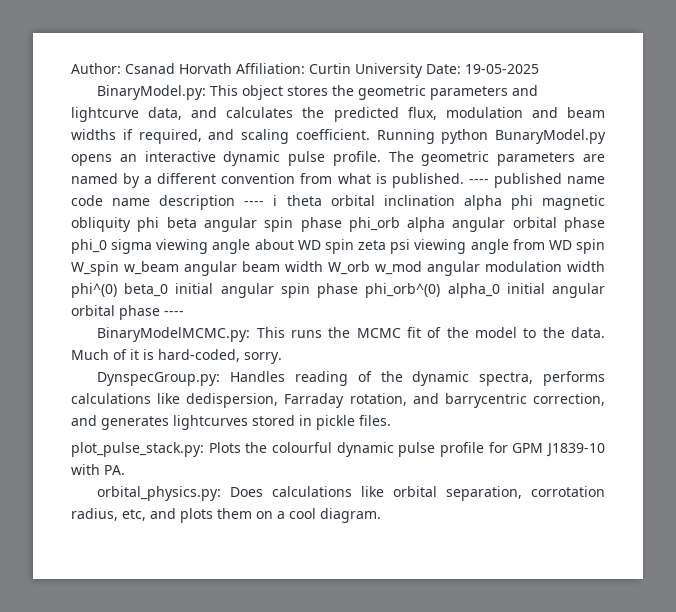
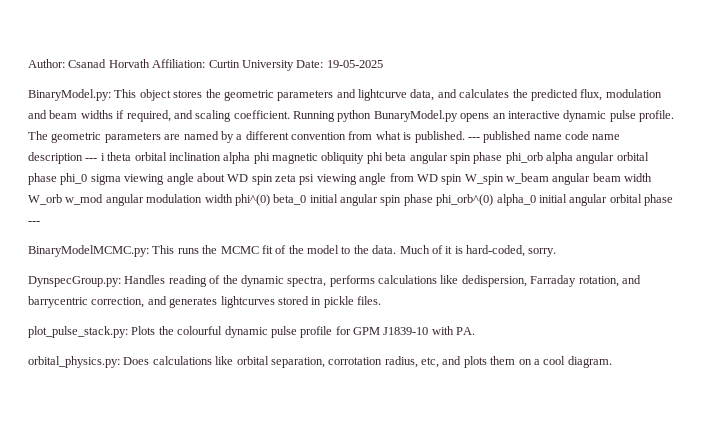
[468,179,489,184] ---- -> [467,137,480,140] ---
[244,201,265,206] ---- -> [85,158,98,161] ---
[164,311,184,316] ---- -> [28,221,40,224] ---

